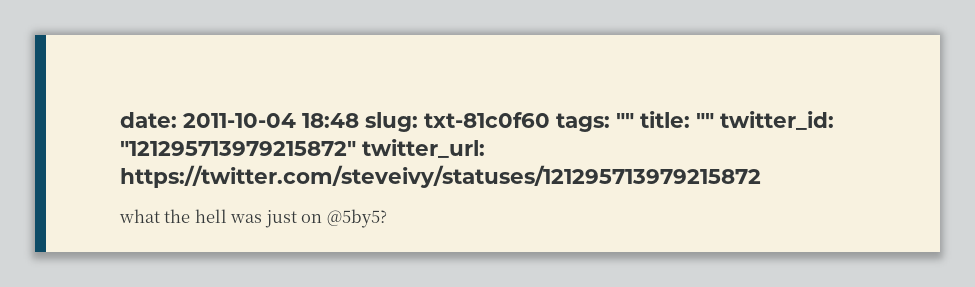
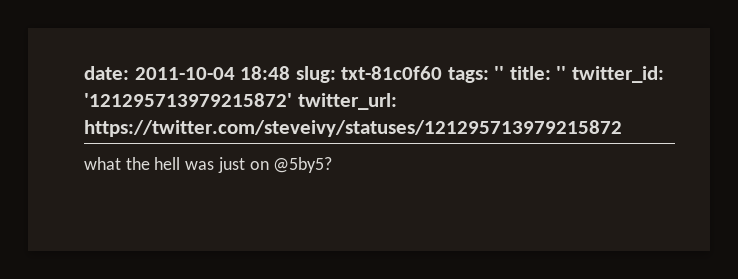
[616,111,834,130] [120,141,356,156] "" title: "" twitter_id: "121295713979215872" -> [494,66,664,83] [84,93,292,107] '' title: '' twitter_id: '121295713979215872'

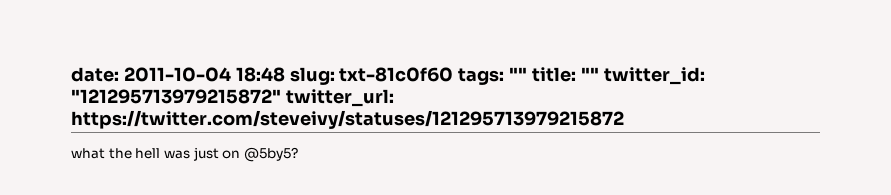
[494,66,664,83] [84,93,292,107] '' title: '' twitter_id: '121295713979215872' -> [509,67,705,85] [71,89,281,104] "" title: "" twitter_id: "121295713979215872"

